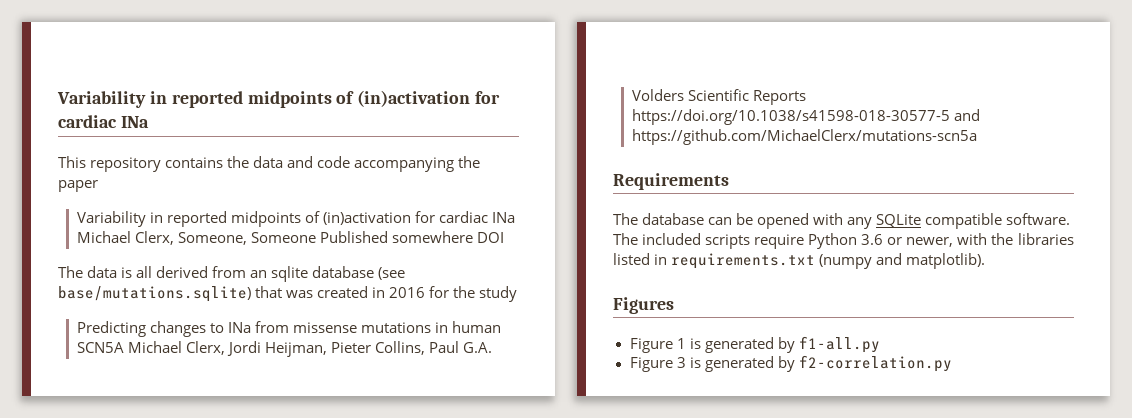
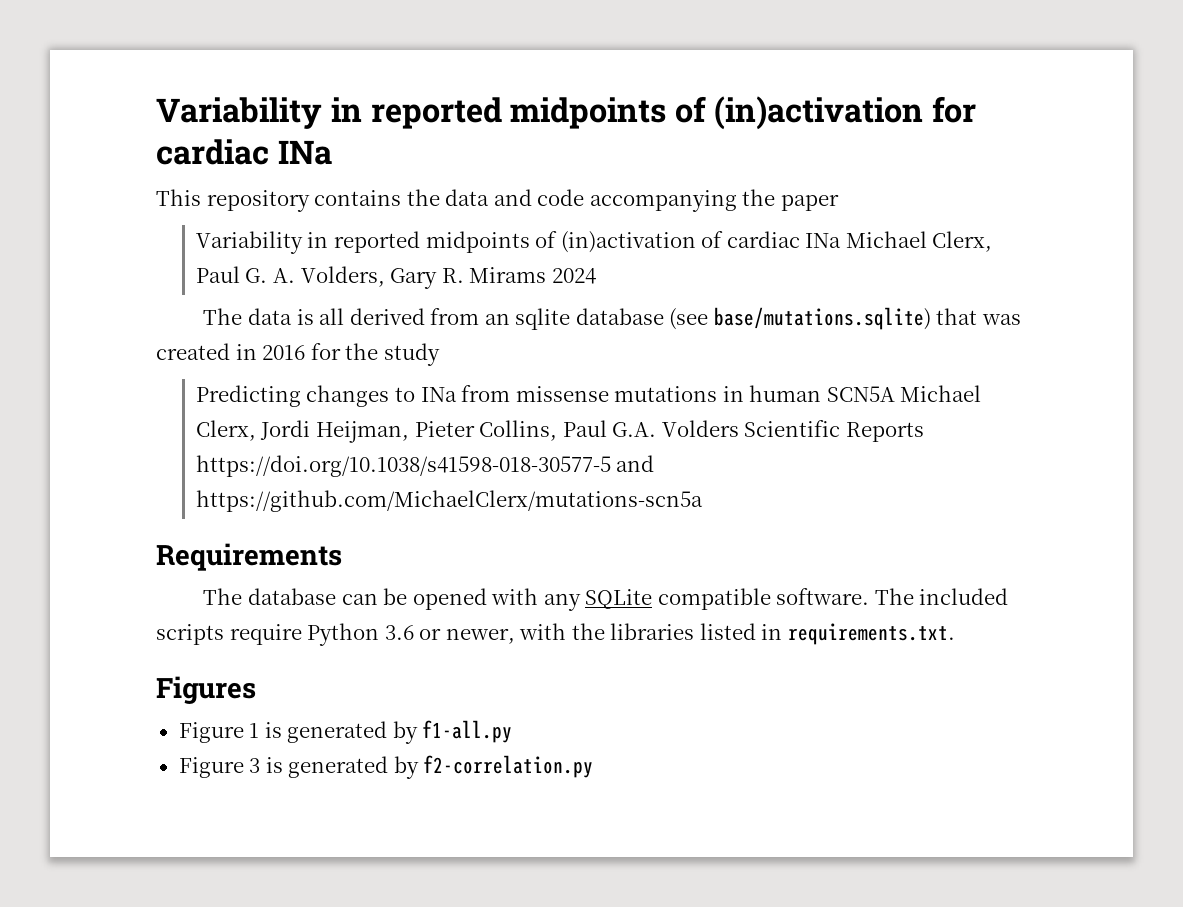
[415,211,436,223] for -> [701,231,724,248] of
[177,231,505,245] Someone, Someone Published somewhere DOI -> [195,266,596,289] Paul G. A. Volders, Gary R. Mirams 2024
[671,253,986,269] requirements.txt (numpy and matplotlib). -> [787,623,955,645] requirements.txt.

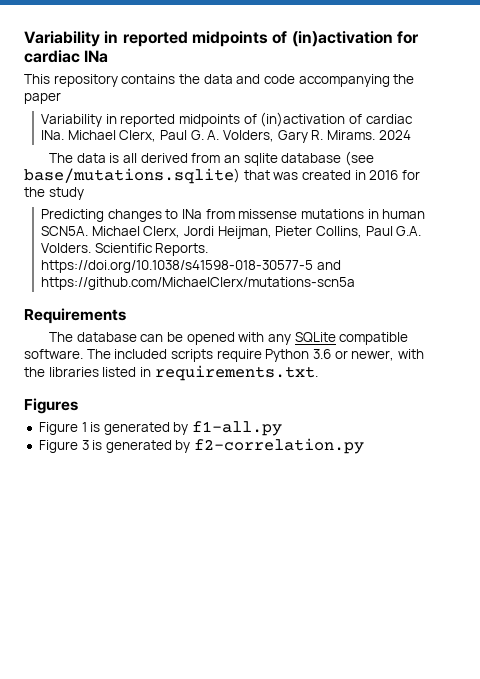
[805,233,842,248] INa -> [41,130,65,140] INa.
[469,267,547,283] Mirams -> [326,130,375,140] Mirams.
[826,386,895,402] SCN5A -> [41,226,89,236] SCN5A.
[661,420,924,442] Volders Scientific Reports -> [41,243,209,256] Volders. Scientific Reports.

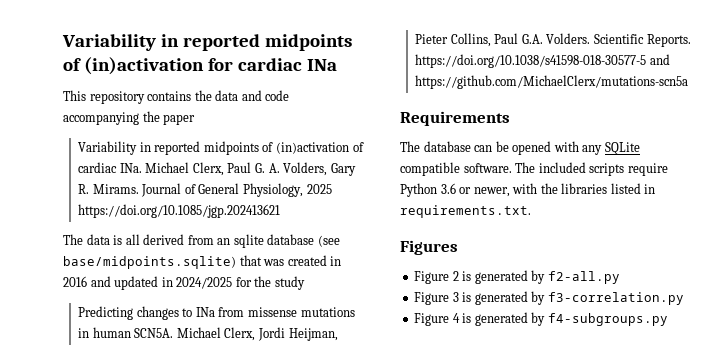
[378,130,411,140] 2024 -> [141,183,332,197] [78,204,281,218] Journal of General Physiology, 2025 https://doi.org/10.1085/jgp.202413621
[24,168,240,184] base/mutations.sqlite) -> [63,256,236,269] base/midpoints.sqlite)
(399, 175) none -> [90,276,233,290] and updated in 2024/2025
[81,421,283,436] 1 is generated by f1-all.py -> [452,270,620,284] 2 is generated by f2-all.py
[194,438,365,454] f2-correlation.py -> [547,292,684,305] [414,312,668,326] f3-correlation.py // Figure 4 is generated by f4-subgroups.py

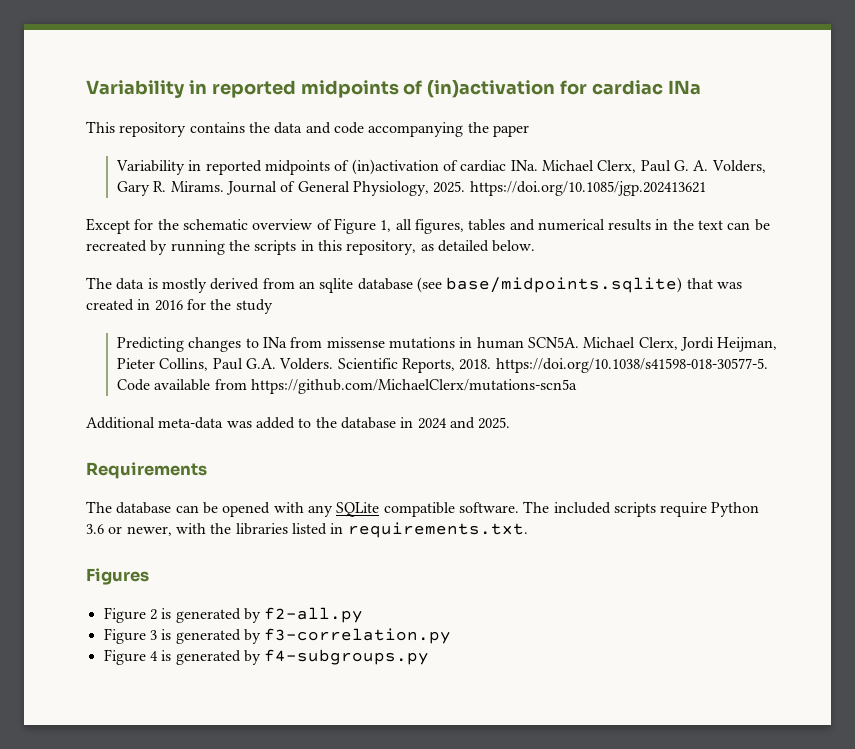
[306,184,332,194] 2025 -> [433,181,466,193] 2025.
(281, 211) none -> [86,218,770,234] [86,240,536,255] // Except for the schematic overview of Figure 1, all figures, tables and numerical results in the text can be recreated by running the scripts in this repository, as detailed below.
[125,234,140,245] all -> [161,278,207,293] mostly
[90,276,233,290] and updated in 2024/2025 -> (183, 305) none
[646,34,691,47] [415,54,670,68] [415,75,689,89] Reports. https://doi.org/10.1038/s41598-018-30577-5 and https://github.com/MichaelClerx/mutations-scn5a -> [402,358,768,373] [117,379,578,394] [86,417,511,429] Reports, 2018. https://doi.org/10.1038/s41598-018-30577-5. Code available from https://github.com/MichaelClerx/mutations-scn5a // Additional meta-data was added to the database in 2024 and 2025.

